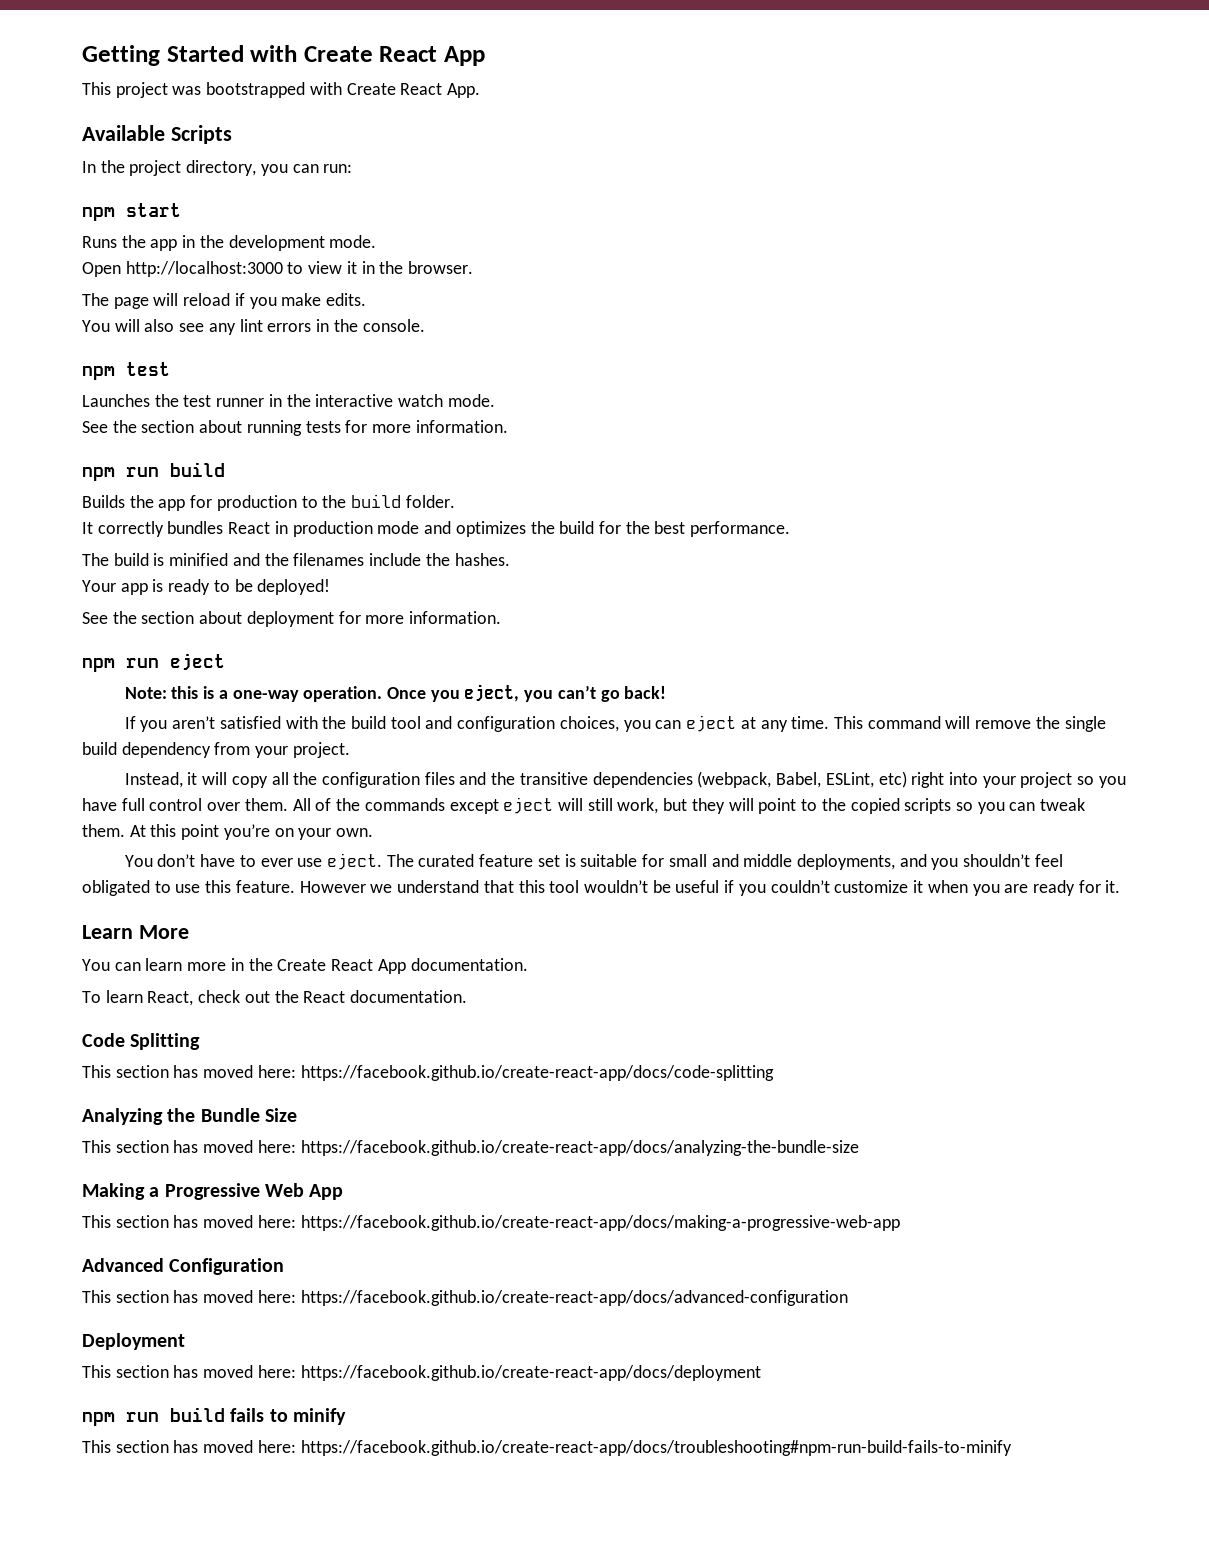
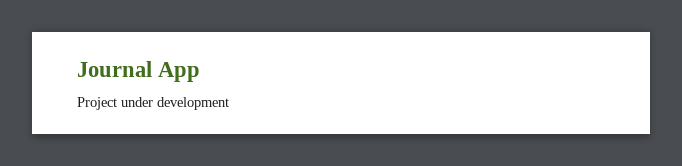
[82,45,486,66] [82,82,481,98] [82,125,232,144] [82,160,353,176] [82,203,181,221] [82,235,377,251] [82,261,474,277] [82,293,367,309] [82,319,425,335] [82,362,170,380] [82,394,495,407] [82,420,508,436] [82,462,225,481] [82,494,455,511] [82,521,791,537] [82,553,510,566] [82,579,331,595] [82,611,502,627] [82,653,225,672] [124,684,667,702] [124,715,1106,732] [82,742,350,758] [124,771,1126,788] [82,797,1086,814] [82,824,374,840] [124,853,1063,870] [82,880,1121,896] [82,925,189,939] [82,958,528,974] [82,990,468,1006] [82,1033,201,1050] [82,1065,774,1081] [82,1108,297,1125] [82,1140,859,1156] [82,1183,344,1200] [82,1215,900,1231] [82,1258,285,1275] [82,1290,848,1306] [82,1333,185,1350] [82,1365,761,1381] [82,1407,346,1426] [82,1440,1012,1456] Getting Started with Create React App // This project was bootstrapped with Create React App. // Available Scripts // In the project directory, you can run: // npm start // Runs the app in the development mode. // Open http://localhost:3000 to view it in the browser. // The page will reload if you make edits. // You will also see any lint errors in the console. // npm test // Launches the test runner in the interactive watch mode. // See the section about running tests for more information. // npm run build // Builds the app for production to the build folder. // It correctly bundles React in production mode and optimizes the build for the best performance. // The build is minified and the filenames include the hashes. // Your app is ready to be deployed! // See the section about deployment for more information. // npm run eject // Note: this is a one-way operation. Once you eject, you can’t go back! // If you aren’t satisfied with the build tool and configuration choices, you can eject at any time. This command will remove the single build dependency from your project. // Instead, it will copy all the configuration files and the transitive dependencies (webpack, Babel, ESLint, etc) right into your project so you have full control over them. All of the commands except eject will still work, but they will point to the copied scripts so you can tweak them. At this point you’re on your own. // You don’t have to ever use eject. The curated feature set is suitable for small and middle deployments, and you shouldn’t feel obligated to use this feature. However we understand that this tool wouldn’t be useful if you couldn’t customize it when you are ready for it. // Learn More // You can learn more in the Create React App documentation. // To learn React, check out the React documentation. // Code Splitting // This section has moved here: https://facebook.github.io/create-react-app/docs/code-splitting // Analyzing the Bundle Size // This section has moved here: https://facebook.github.io/create-react-app/docs/analyzing-the-bundle-size // Making a Progressive Web App // This section has moved here: https://facebook.github.io/create-react-app/docs/making-a-progressive-web-app // Advanced Configuration // This section has moved here: https://facebook.github.io/create-react-app/docs/advanced-configuration // Deployment // This section has moved here: https://facebook.github.io/create-react-app/docs/deployment // npm run build fails to minify // This section has moved here: https://facebook.github.io/create-react-app/docs/troubleshooting#npm-run-build-fails-to-minify -> [77,61,201,82] [77,97,229,110] Journal App // Project under development

